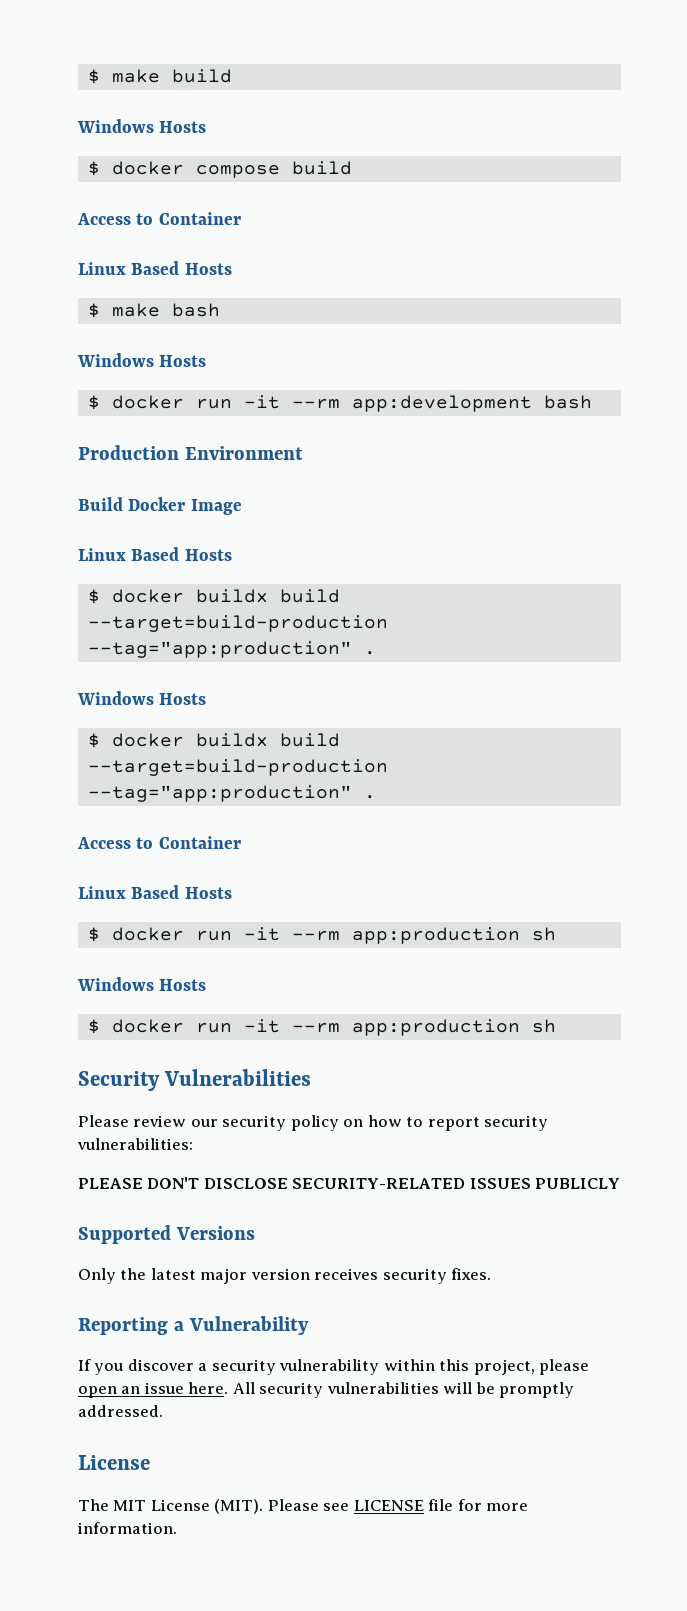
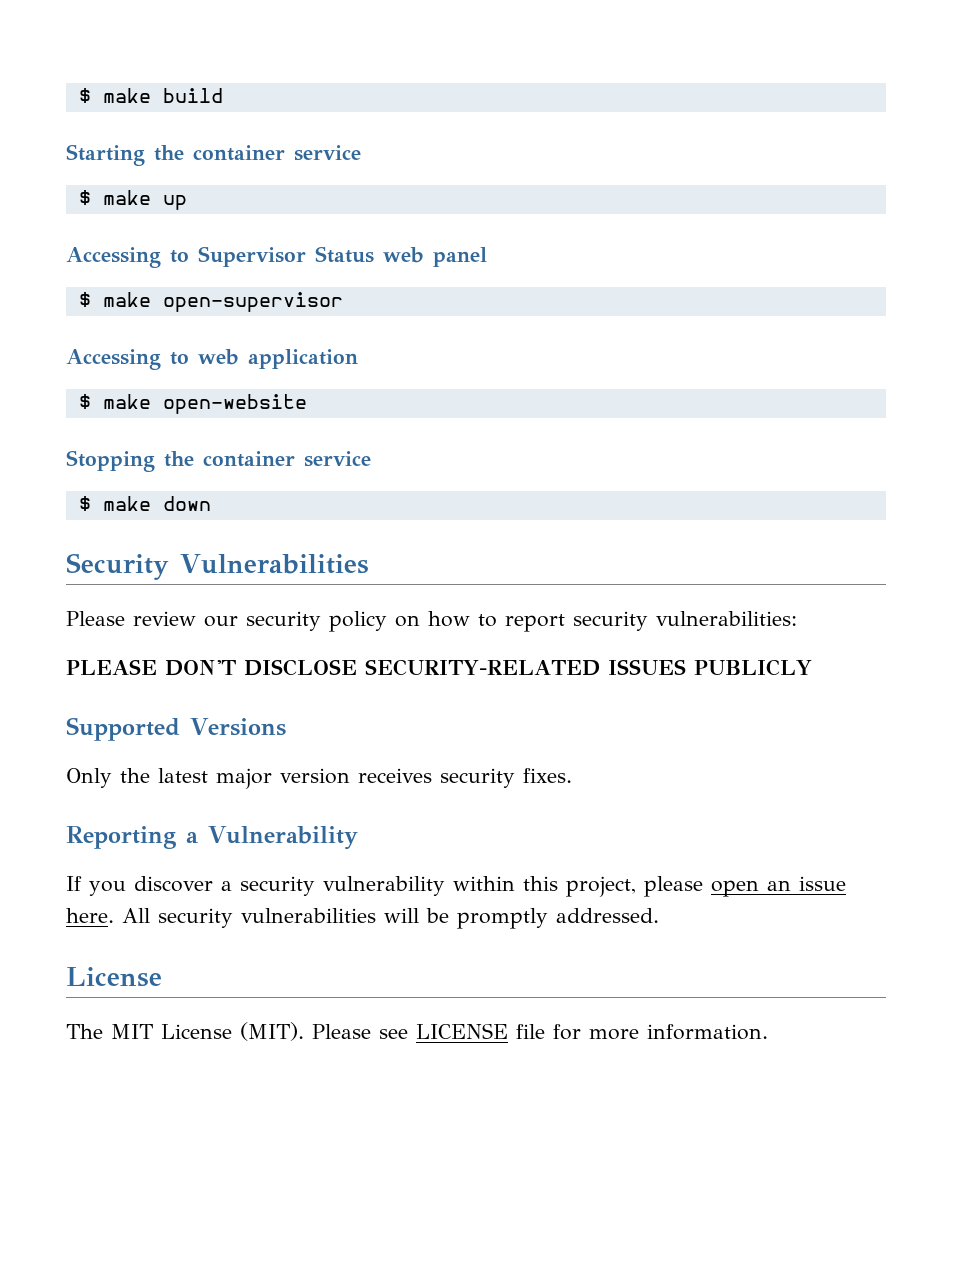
[77,119,207,133] [87,161,352,178] [77,212,241,225] [78,261,232,275] [87,303,220,318] [77,353,207,367] [87,395,592,412] [78,445,303,460] [78,497,242,515] [78,547,232,561] [87,589,340,604] [87,615,388,632] [87,641,376,658] [77,691,207,705] [87,733,340,748] [87,759,388,776] [87,785,376,802] [77,836,241,849] [78,885,232,899] [87,927,556,944] [77,977,207,991] [87,1019,556,1036] Windows Hosts // $ docker compose build // Access to Container // Linux Based Hosts // $ make bash // Windows Hosts // $ docker run -it --rm app:development bash // Production Environment // Build Docker Image // Linux Based Hosts // $ docker buildx build --target=build-production --tag="app:production" . // Windows Hosts // $ docker buildx build --target=build-production --tag="app:production" . // Access to Container // Linux Based Hosts // $ docker run -it --rm app:production sh // Windows Hosts // $ docker run -it --rm app:production sh -> [66,144,361,166] [78,190,187,210] [66,246,487,268] [78,292,343,312] [66,349,358,370] [78,394,307,414] [66,450,371,472] [78,496,211,511] Starting the container service // $ make up // Accessing to Supervisor Status web panel // $ make open-supervisor // Accessing to web application // $ make open-website // Stopping the container service // $ make down

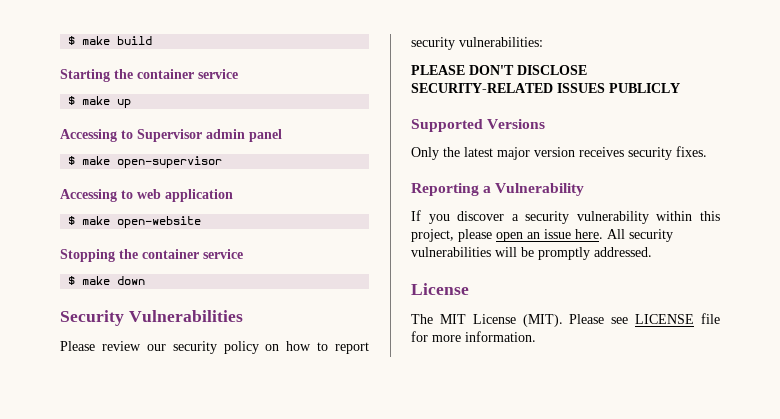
[315,246,424,263] Status web -> [206,129,245,139] admin

